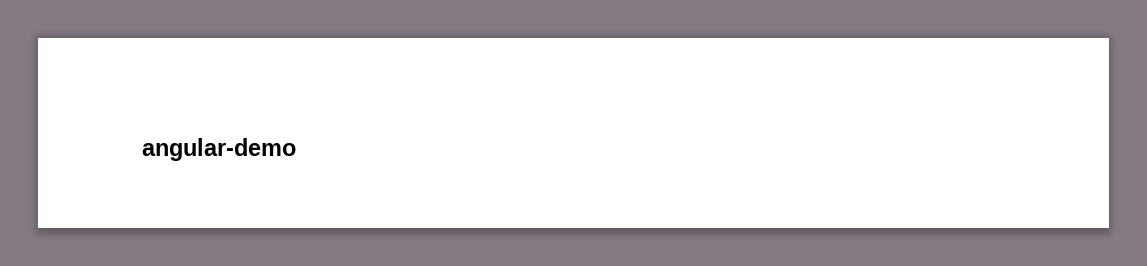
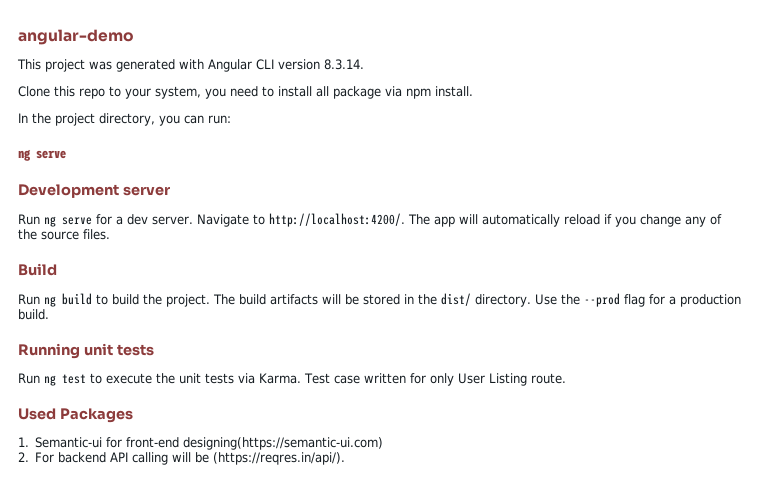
(296, 149) none -> [17,59,364,72] [18,86,473,99] [18,113,231,126] [18,149,66,161] [18,184,170,198] [18,213,722,227] [18,229,110,240] [18,263,57,276] [18,293,741,307] [18,309,49,320] [18,343,154,359] [18,373,566,386] [18,408,133,423] [18,437,384,450] [18,452,346,465] // This project was generated with Angular CLI version 8.3.14. // Clone this repo to your system, you need to install all package via npm install. // In the project directory, you can run: // ng serve // Development server // Run ng serve for a dev server. Navigate to http://localhost:4200/. The app will automatically reload if you change any of the source files. // Build // Run ng build to build the project. The build artifacts will be stored in the dist/ directory. Use the --prod flag for a production build. // Running unit tests // Run ng test to execute the unit tests via Karma. Test case written for only User Listing route. // Used Packages // 1. Semantic-ui for front-end designing(https://semantic-ui.com) // 2. For backend API calling will be (https://reqres.in/api/).

